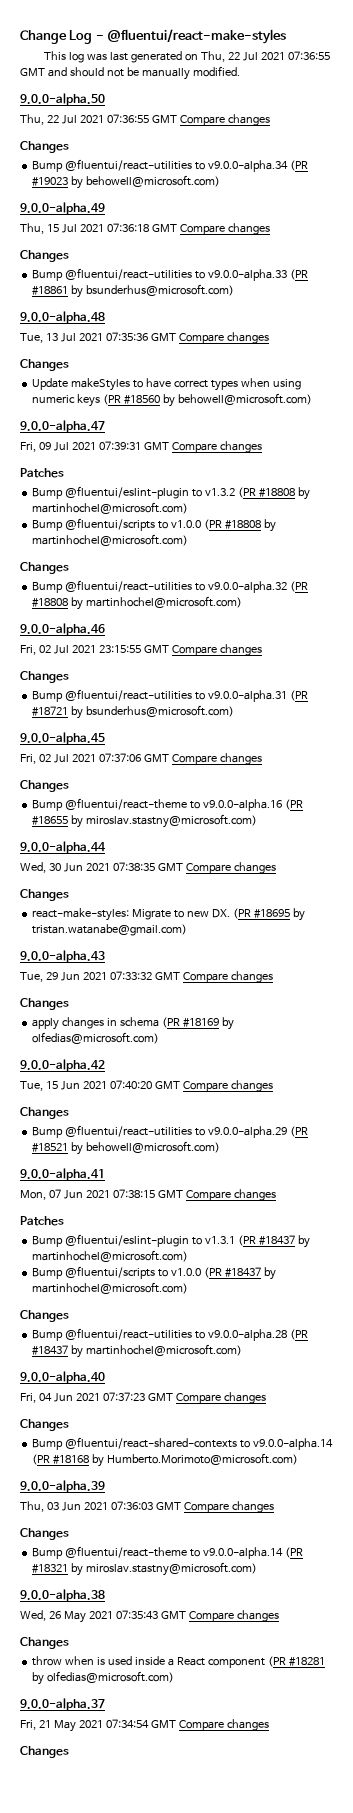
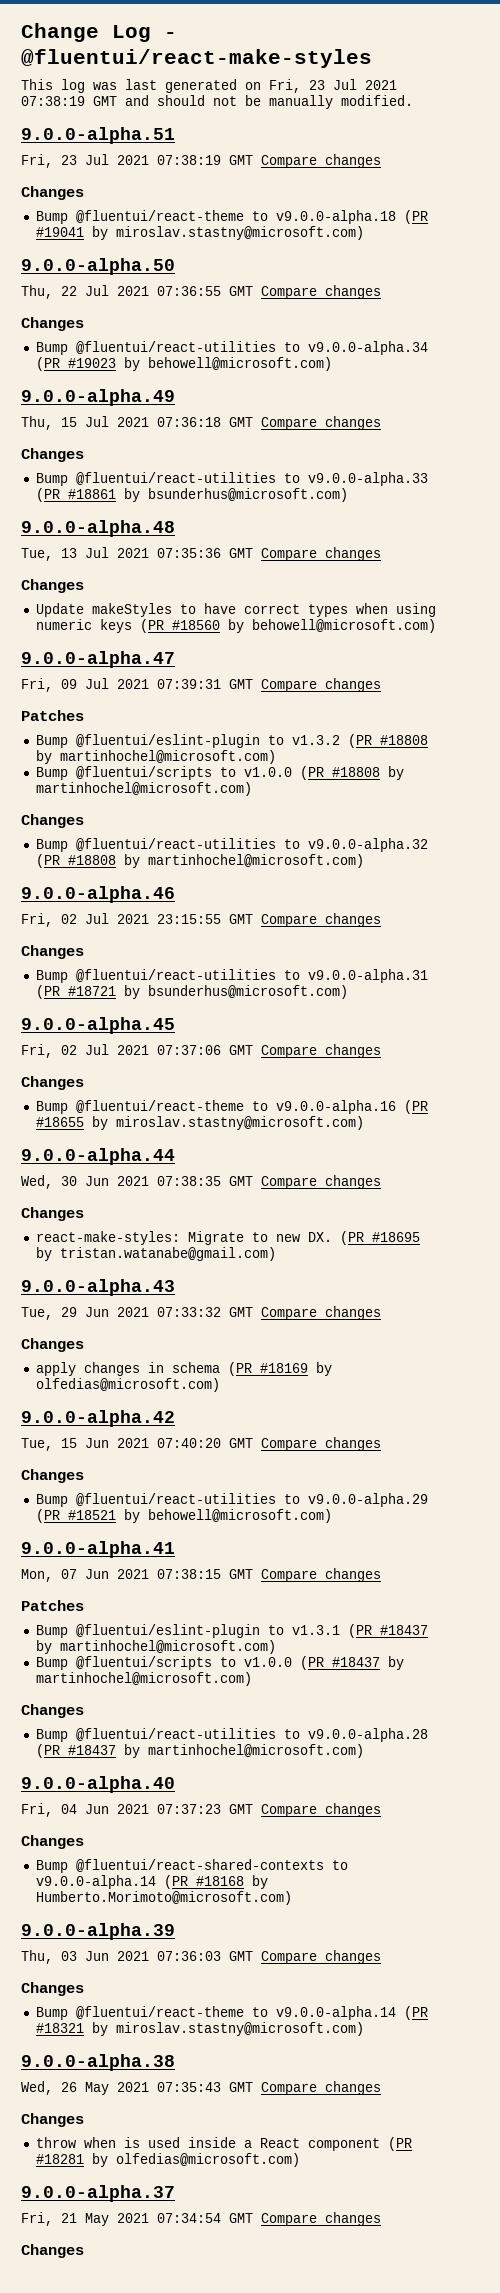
[200,51,330,62] Thu, 22 Jul 2021 07:36:55 -> [269,79,397,93] [21,96,85,106] Fri, 23 Jul 2021 07:38:19
(240, 71) none -> [21,127,175,144] [21,154,381,168] [21,186,84,200] [35,210,428,224] [35,226,364,240] // 9.0.0-alpha.51 // Fri, 23 Jul 2021 07:38:19 GMT Compare changes // Changes // Bump @fluentui/react-theme to v9.0.0-alpha.18 (PR #19041 by miroslav.stastny@microsoft.com)

